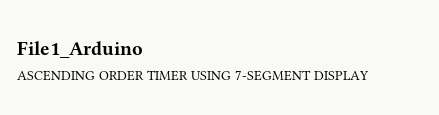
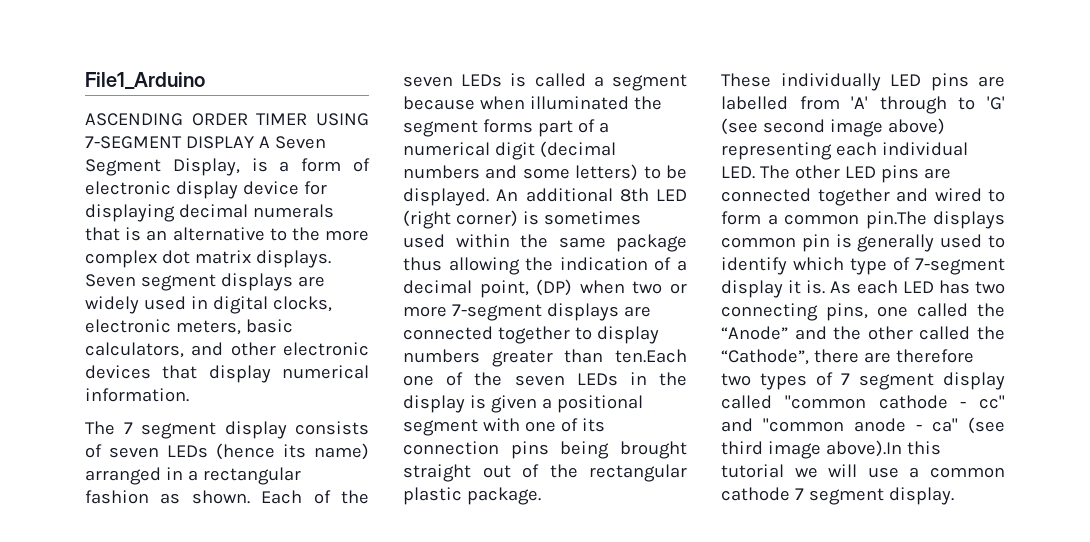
(369, 75) none -> [258,136,326,149] [85,158,371,176] [85,181,327,199] [85,204,334,222] [85,227,369,241] [85,250,331,268] [85,273,325,291] [85,296,332,314] [85,319,293,335] [85,342,369,358] [85,365,369,383] [85,388,189,402] [85,421,369,439] [85,443,369,460] [85,467,301,485] [85,490,369,504] [403,73,687,91] [403,96,662,110] [403,119,609,137] [403,141,616,160] [403,164,687,181] [403,188,687,206] [403,210,641,229] [403,234,687,252] [403,257,687,275] [403,279,687,298] [403,303,651,321] [403,326,659,344] [403,349,687,367] [403,372,687,386] [403,395,643,413] [403,418,605,436] [403,441,687,459] [403,464,687,482] [403,487,541,505] [721,73,1005,91] [721,96,1005,114] [721,118,945,137] [721,142,968,160] [721,165,951,183] [721,188,1005,206] [721,211,1005,229] [721,234,1005,252] [721,257,1005,275] [721,280,1005,298] [721,303,1005,321] [721,326,1005,340] [721,349,974,365] [721,372,1005,390] [721,395,1005,409] [721,417,1005,434] [721,440,941,459] [721,464,1005,478] [721,487,954,505] A Seven Segment Display, is a form of electronic display device for displaying decimal numerals that is an alternative to the more complex dot matrix displays. Seven segment displays are widely used in digital clocks, electronic meters, basic calculators, and other electronic devices that display numerical information. // The 7 segment display consists of seven LEDs (hence its name) arranged in a rectangular fashion as shown. Each of the seven LEDs is called a segment because when illuminated the segment forms part of a numerical digit (decimal numbers and some letters) to be displayed. An additional 8th LED (right corner) is sometimes used within the same package thus allowing the indication of a decimal point, (DP) when two or more 7-segment displays are connected together to display numbers greater than ten.Each one of the seven LEDs in the display is given a positional segment with one of its connection pins being brought straight out of the rectangular plastic package. // These individually LED pins are labelled from 'A' through to 'G' (see second image above) representing each individual LED. The other LED pins are connected together and wired to form a common pin.The displays common pin is generally used to identify which type of 7-segment display it is. As each LED has two connecting pins, one called the “Anode” and the other called the “Cathode”, there are therefore two types of 7 segment display called "common cathode - cc" and "common anode - ca" (see third image above).In this tutorial we will use a common cathode 7 segment display.

